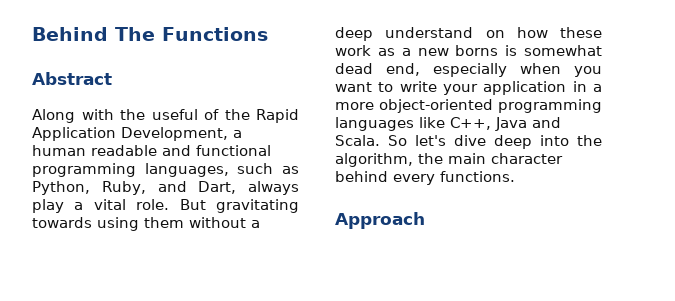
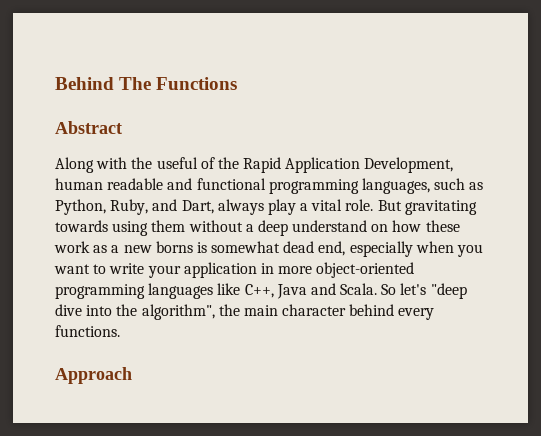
[233,130,242,138] a -> (454, 165) none
[593,84,602,92] a -> (274, 268) none
[454,135,532,149] dive deep -> [430,283,467,299] [55,304,82,316] "deep dive
[335,153,413,167] algorithm, -> [141,304,215,320] algorithm",

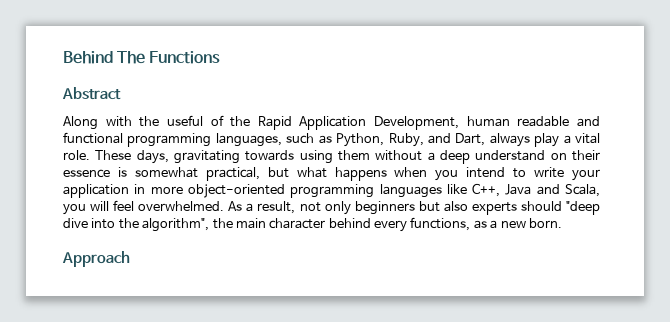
[377,200,402,211] But -> [95,150,169,164] These days,
[392,220,460,232] [54,241,413,257] how these work as a new borns is somewhat dead end, especially -> [571,150,600,161] [63,167,387,181] their essence is somewhat practical, but what happens
[54,264,90,274] want -> [466,167,506,178] intend
[340,283,427,295] Scala. So let's -> [565,184,600,197] [63,200,562,215] Scala, you will feel overwhelmed. As a result, not only beginners but also experts should
[55,325,120,337] functions. -> [410,217,562,231] functions, as a new born.

